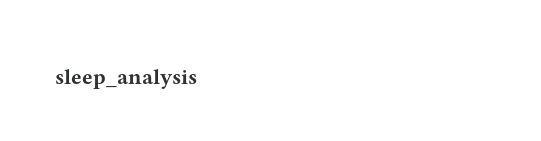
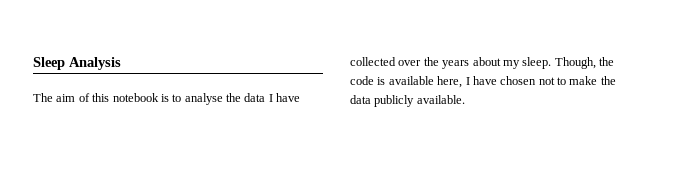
[55,69,197,89] sleep_analysis -> [33,57,121,70] [33,93,301,105] [350,57,614,69] [350,76,616,88] [350,95,465,107] Sleep Analysis // The aim of this notebook is to analyse the data I have collected over the years about my sleep. Though, the code is available here, I have chosen not to make the data publicly available.

